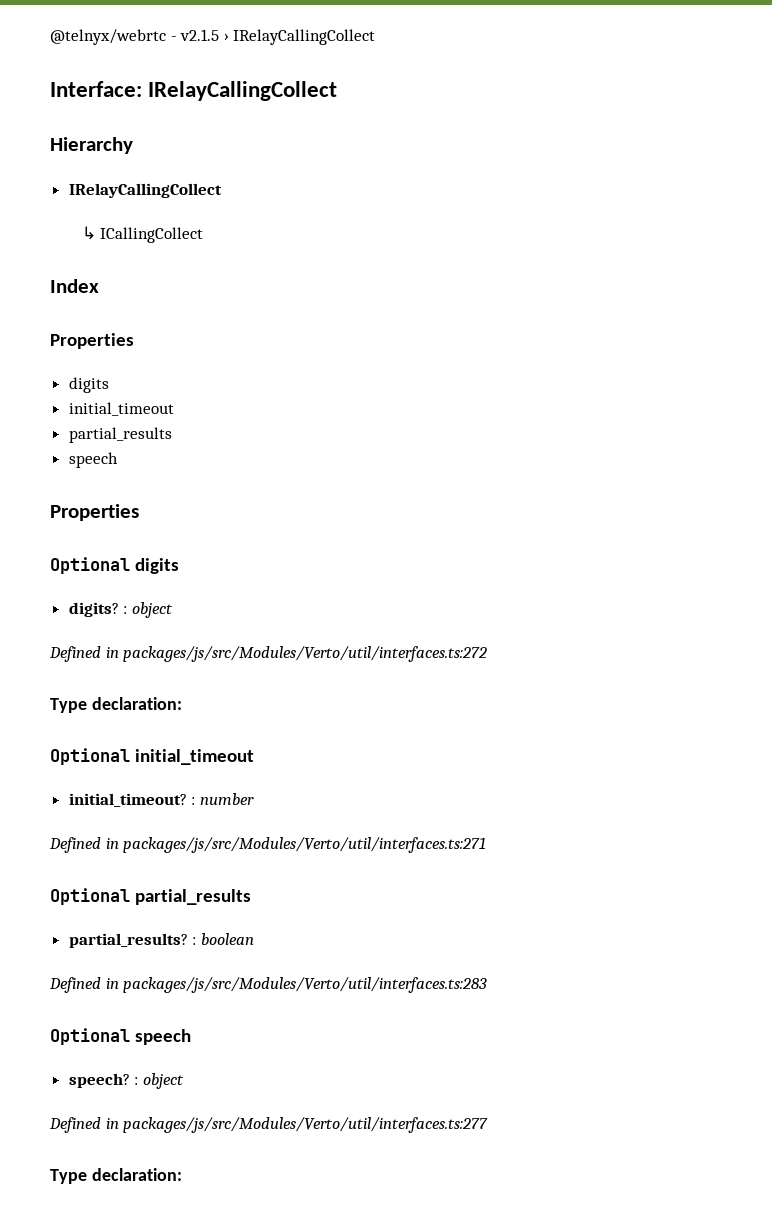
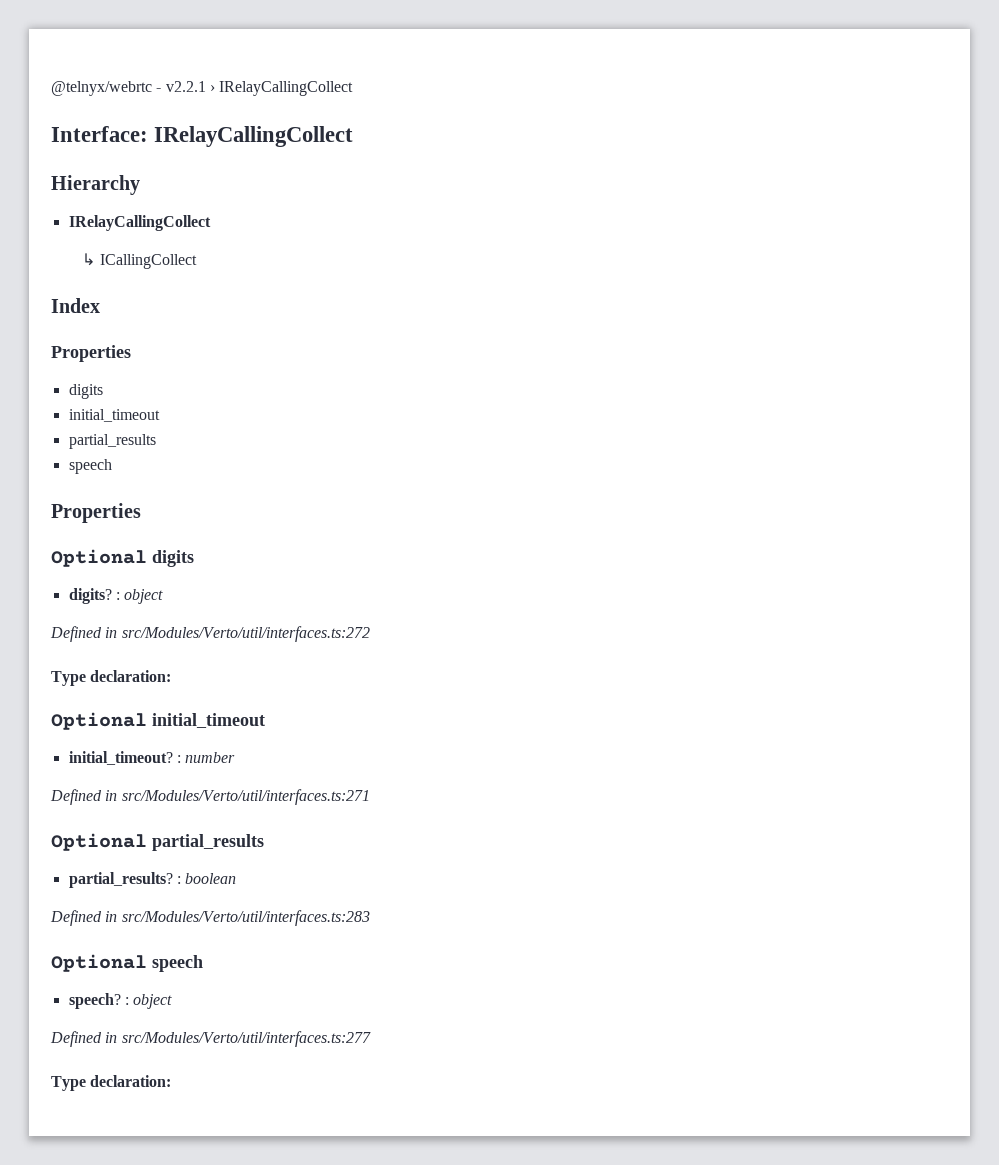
[180,29,220,41] v2.1.5 -> [165,81,206,92] v2.2.1
[123,646,488,662] packages/js/src/Modules/Verto/util/interfaces.ts:272 -> [121,626,370,642] src/Modules/Verto/util/interfaces.ts:272
[123,837,487,853] packages/js/src/Modules/Verto/util/interfaces.ts:271 -> [121,789,370,805] src/Modules/Verto/util/interfaces.ts:271
[123,977,488,993] packages/js/src/Modules/Verto/util/interfaces.ts:283 -> [121,910,370,926] src/Modules/Verto/util/interfaces.ts:283
[123,1117,489,1133] packages/js/src/Modules/Verto/util/interfaces.ts:277 -> [121,1031,371,1047] src/Modules/Verto/util/interfaces.ts:277

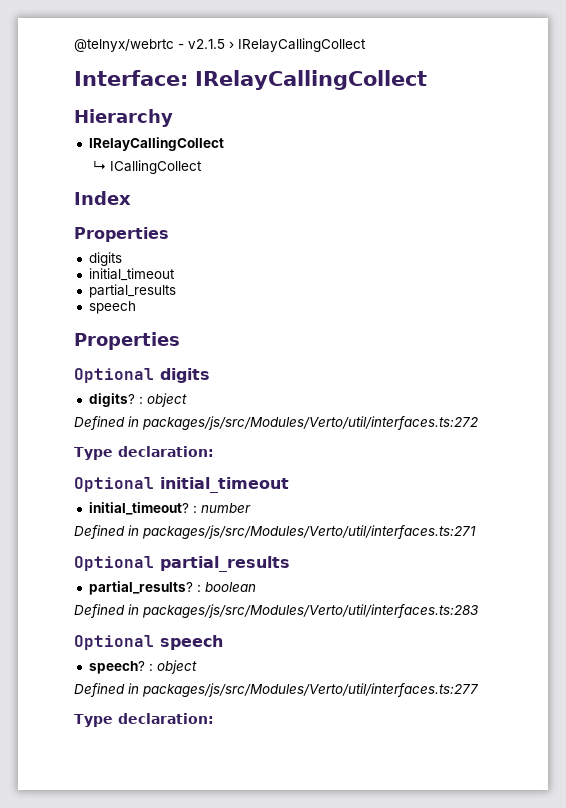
[165,81,206,92] v2.2.1 -> [188,39,225,49] v2.1.5
[121,626,370,642] src/Modules/Verto/util/interfaces.ts:272 -> [142,416,478,430] packages/js/src/Modules/Verto/util/interfaces.ts:272
[121,789,370,805] src/Modules/Verto/util/interfaces.ts:271 -> [142,525,476,539] packages/js/src/Modules/Verto/util/interfaces.ts:271
[121,910,370,926] src/Modules/Verto/util/interfaces.ts:283 -> [142,604,478,618] packages/js/src/Modules/Verto/util/interfaces.ts:283
[121,1031,371,1047] src/Modules/Verto/util/interfaces.ts:277 -> [142,683,479,697] packages/js/src/Modules/Verto/util/interfaces.ts:277

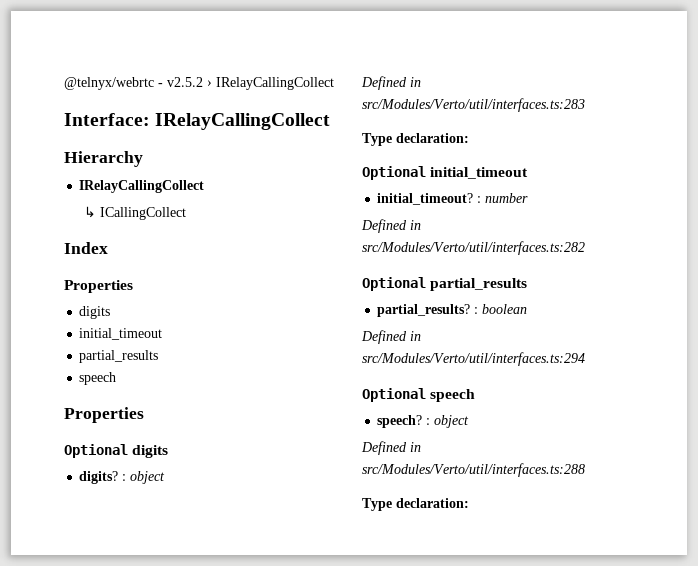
[188,39,225,49] v2.1.5 -> [167,77,203,87] v2.5.2
[142,416,478,430] packages/js/src/Modules/Verto/util/interfaces.ts:272 -> [362,98,585,112] src/Modules/Verto/util/interfaces.ts:283
[142,525,476,539] packages/js/src/Modules/Verto/util/interfaces.ts:271 -> [362,241,585,255] src/Modules/Verto/util/interfaces.ts:282
[142,604,478,618] packages/js/src/Modules/Verto/util/interfaces.ts:283 -> [362,352,585,366] src/Modules/Verto/util/interfaces.ts:294
[142,683,479,697] packages/js/src/Modules/Verto/util/interfaces.ts:277 -> [362,463,585,477] src/Modules/Verto/util/interfaces.ts:288

